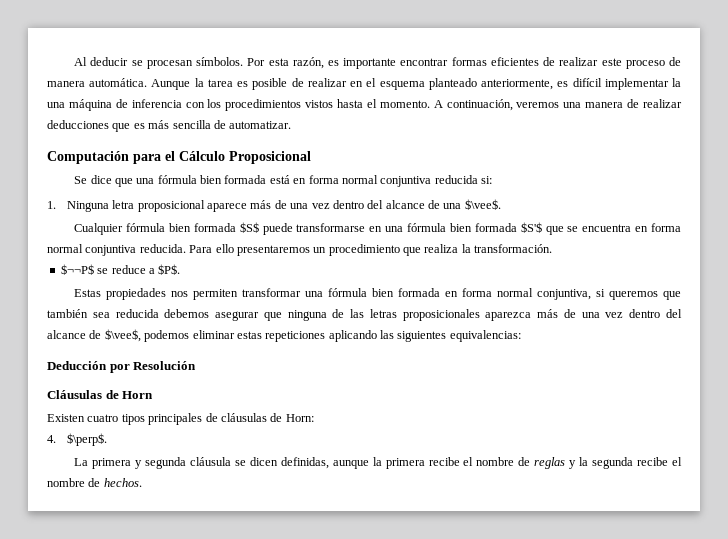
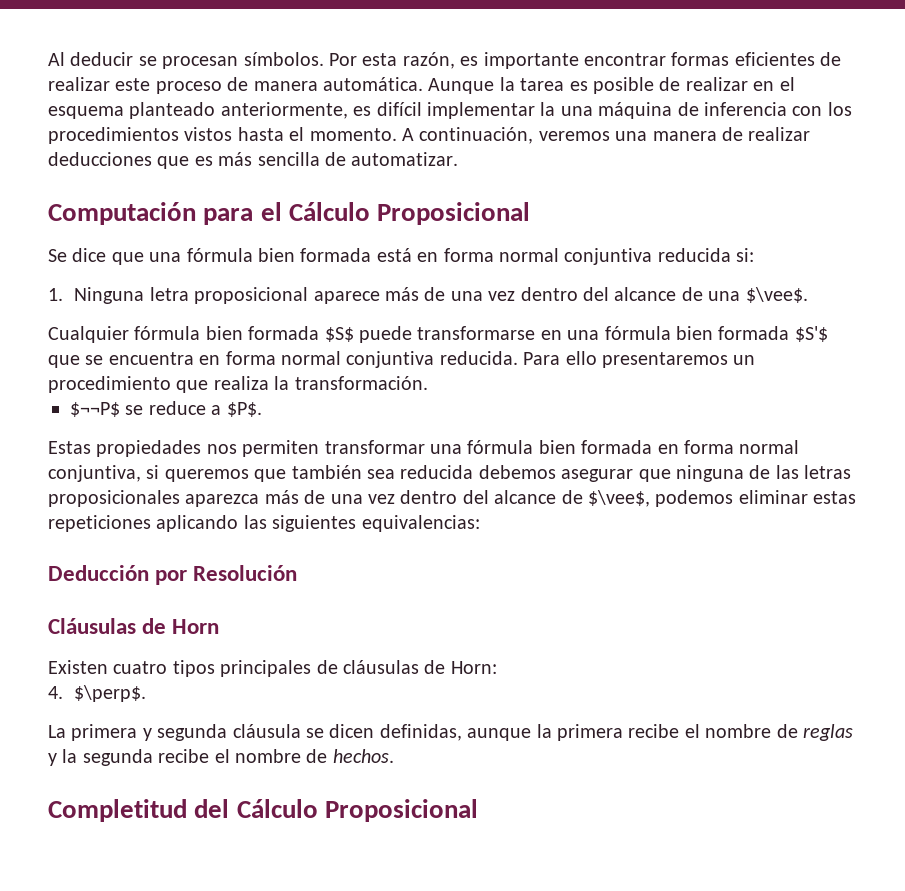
(142, 482) none -> [48,799,478,822] // Completitud del Cálculo Proposicional

